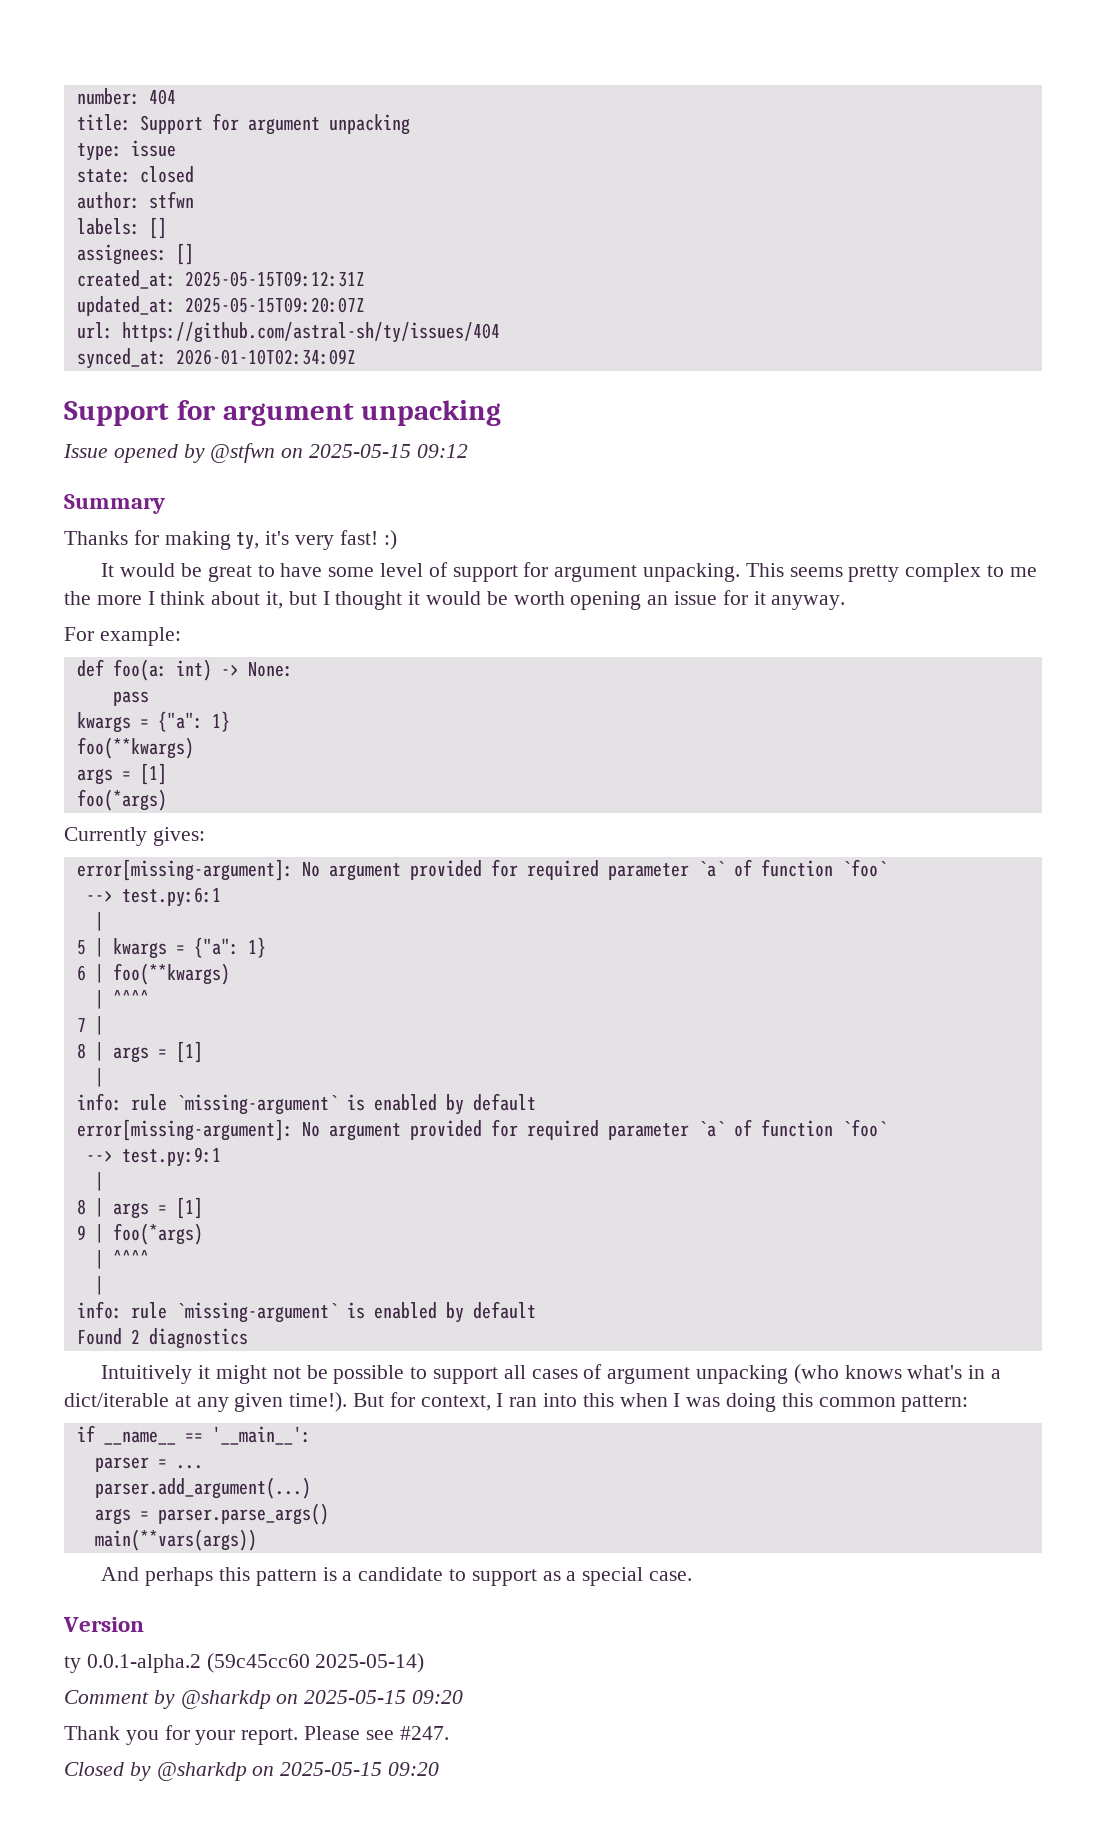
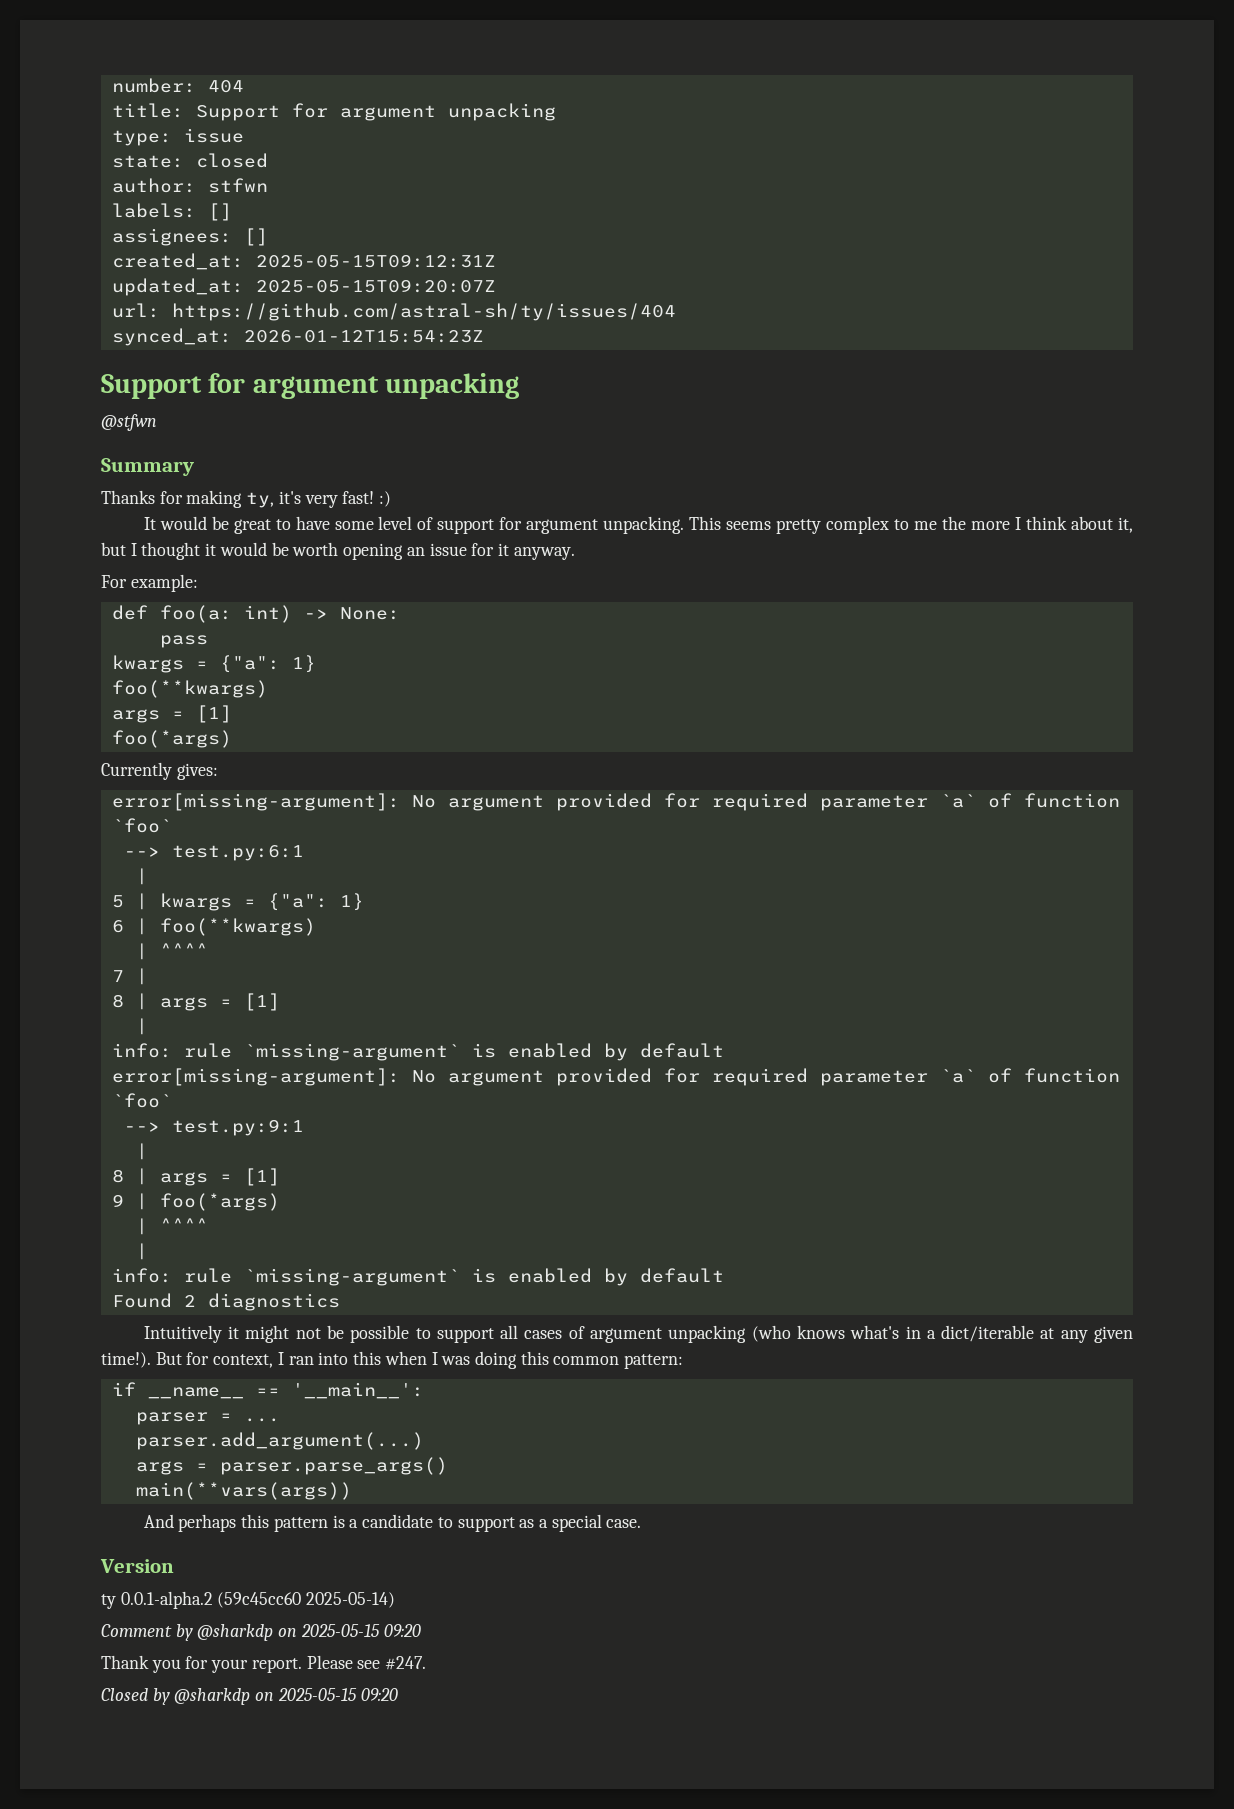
[175,349,356,365] [64,400,502,426] [63,443,468,463] 2026-01-10T02:34:09Z // Support for argument unpacking // Issue opened by @stfwn on 2025-05-15 09:12 -> [243,330,484,343] [101,373,520,399] [101,414,157,431] 2026-01-12T15:54:23Z // Support for argument unpacking // @stfwn

